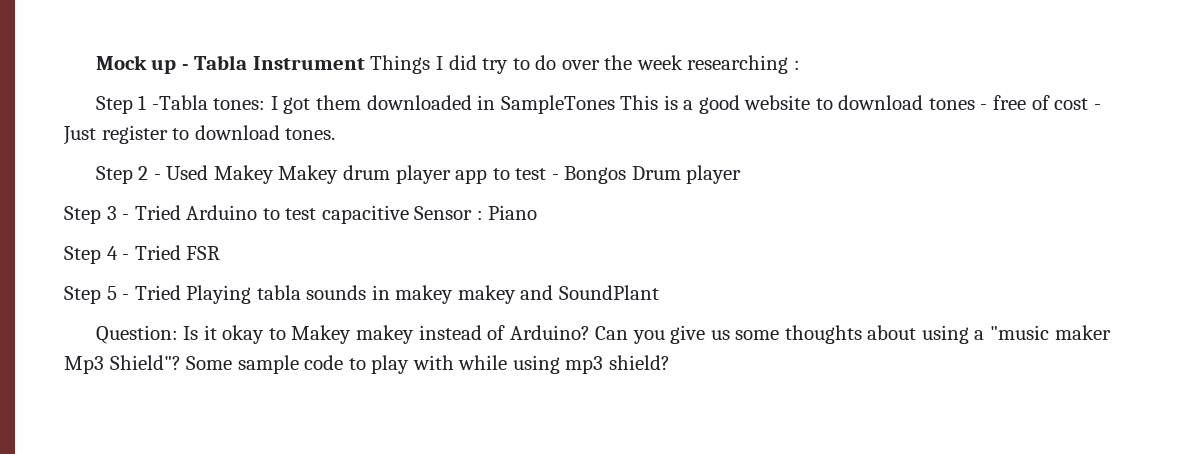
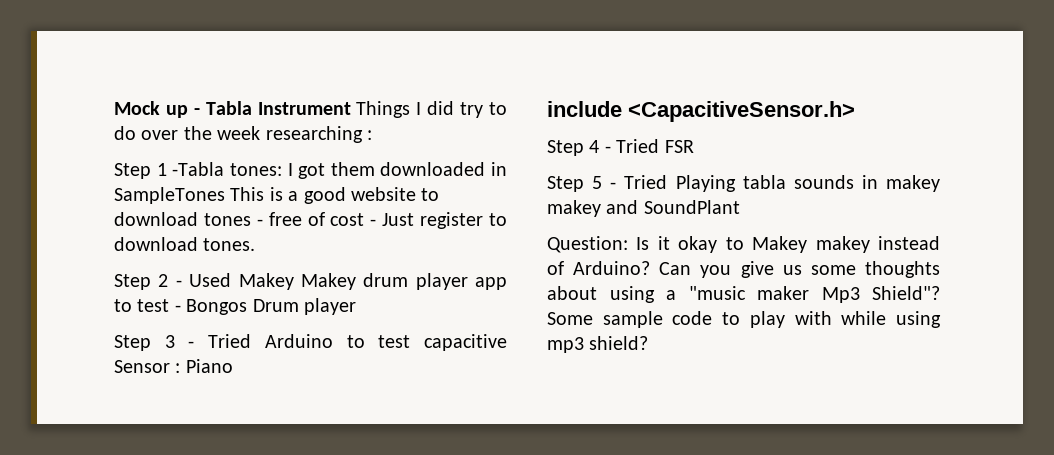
(538, 212) none -> [547,101,855,122] // include <CapacitiveSensor.h>

